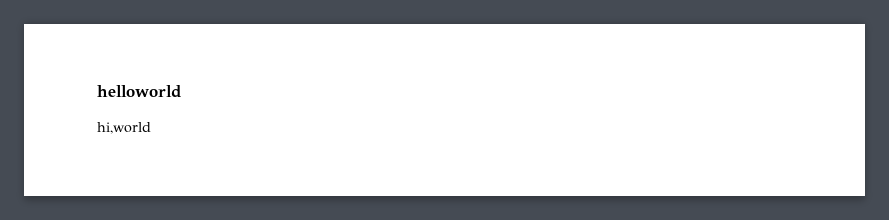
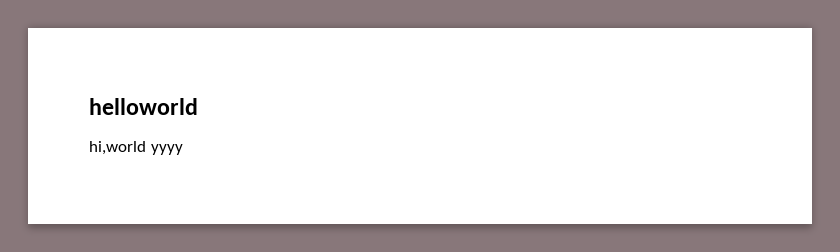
(151, 128) none -> [150,144,183,155] yyyy

